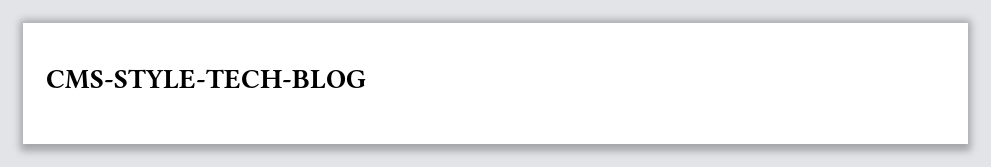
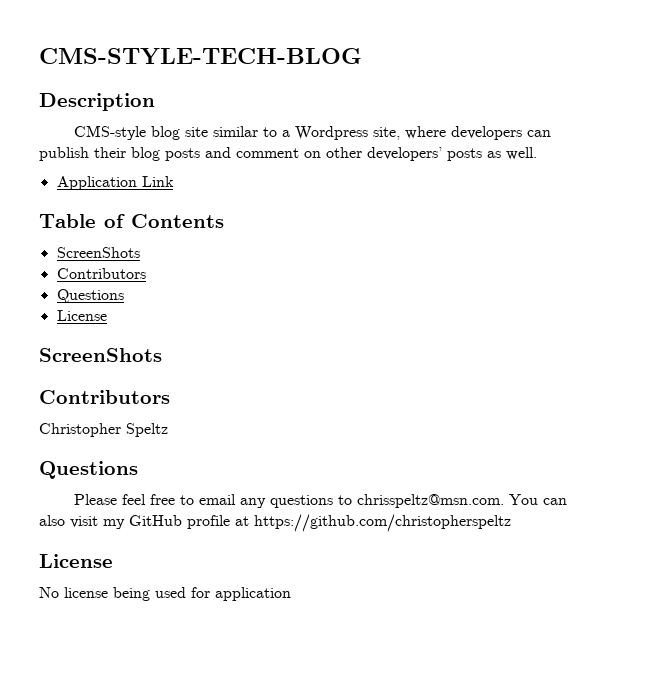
(366, 79) none -> [39,93,155,111] [73,125,551,140] [39,147,537,161] [56,176,174,190] [39,214,224,228] [56,247,140,258] [56,268,146,279] [56,289,124,303] [56,310,107,321] [39,348,162,362] [39,390,170,404] [39,423,168,437] [39,461,138,479] [73,494,567,508] [39,514,511,532] [39,554,113,568] [39,587,291,601] // Description // CMS-style blog site similar to a Wordpress site, where developers can publish their blog posts and comment on other developers’ posts as well. // Application Link // Table of Contents // ScreenShots // Contributors // Questions // License // ScreenShots // Contributors // Christopher Speltz // Questions // Please feel free to email any questions to chrisspeltz@msn.com. You can also visit my GitHub profile at https://github.com/christopherspeltz // License // No license being used for application

